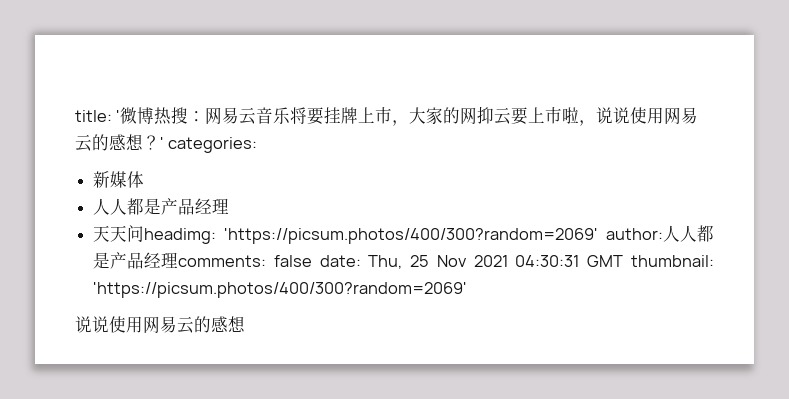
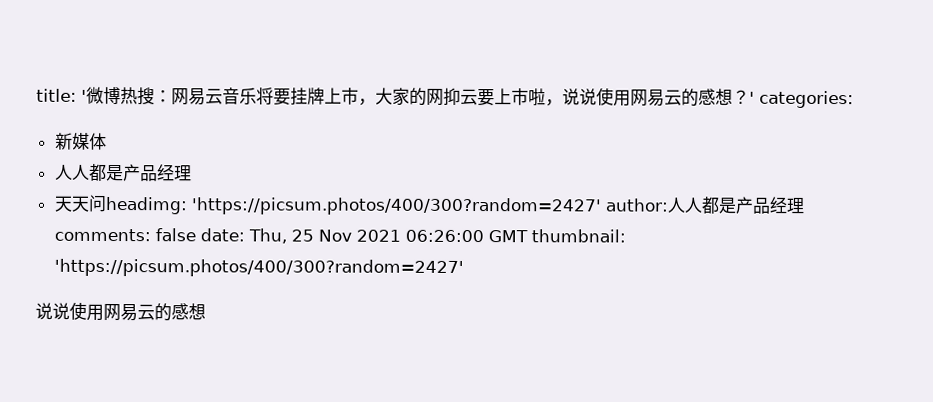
[224,228,599,244] 'https://picsum.photos/400/300?random=2069' -> [190,197,602,216] 'https://picsum.photos/400/300?random=2427'
[515,255,580,267] 04:30:31 -> [404,229,484,243] 06:26:00
[93,282,468,298] 'https://picsum.photos/400/300?random=2069' -> [53,258,464,277] 'https://picsum.photos/400/300?random=2427'

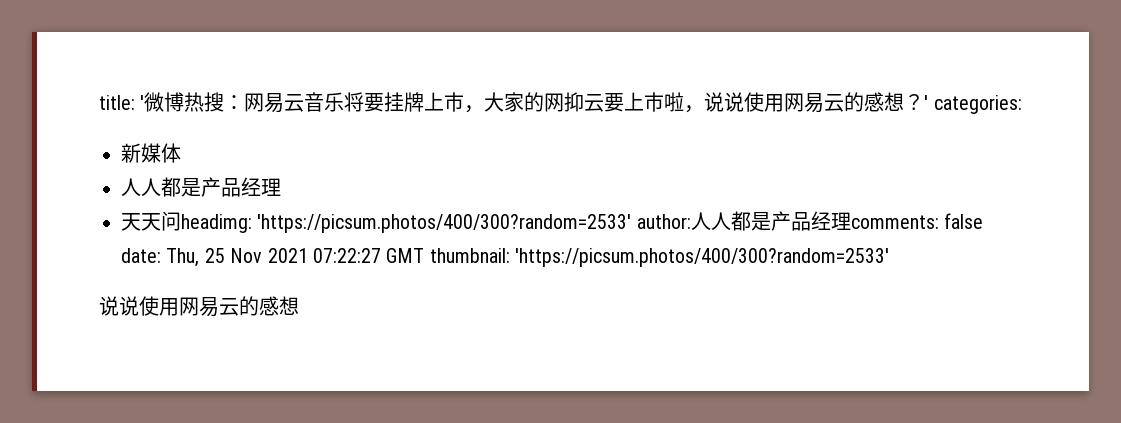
[190,197,602,216] 'https://picsum.photos/400/300?random=2427' -> [257,214,632,233] 'https://picsum.photos/400/300?random=2533'
[404,229,484,243] 06:26:00 -> [313,248,381,263] 07:22:27
[53,258,464,277] 'https://picsum.photos/400/300?random=2427' -> [515,248,890,267] 'https://picsum.photos/400/300?random=2533'

